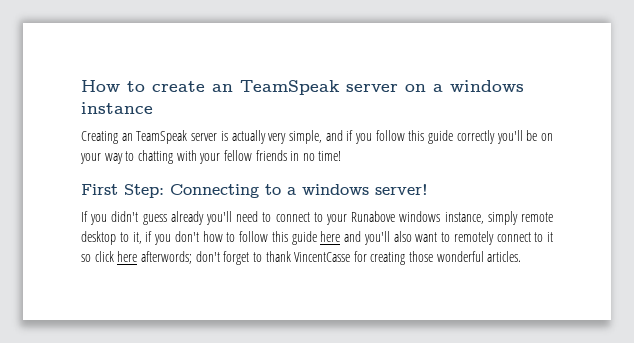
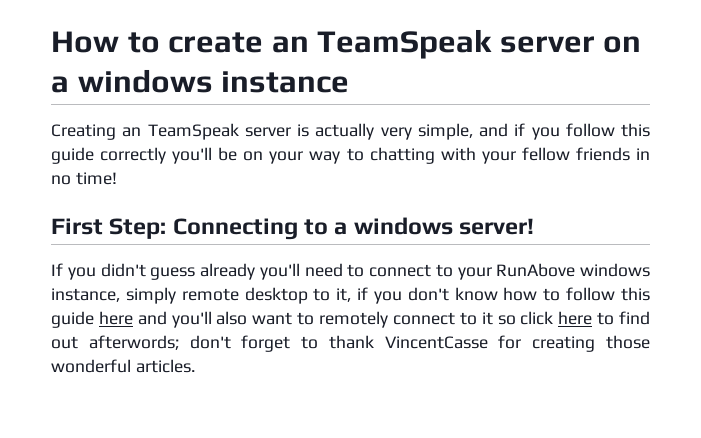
[351,211,396,222] Runabove -> [496,263,576,277] RunAbove
(199, 236) none -> [454,287,498,301] know
(138, 256) none -> [597,311,651,325] [51,336,78,349] to find out

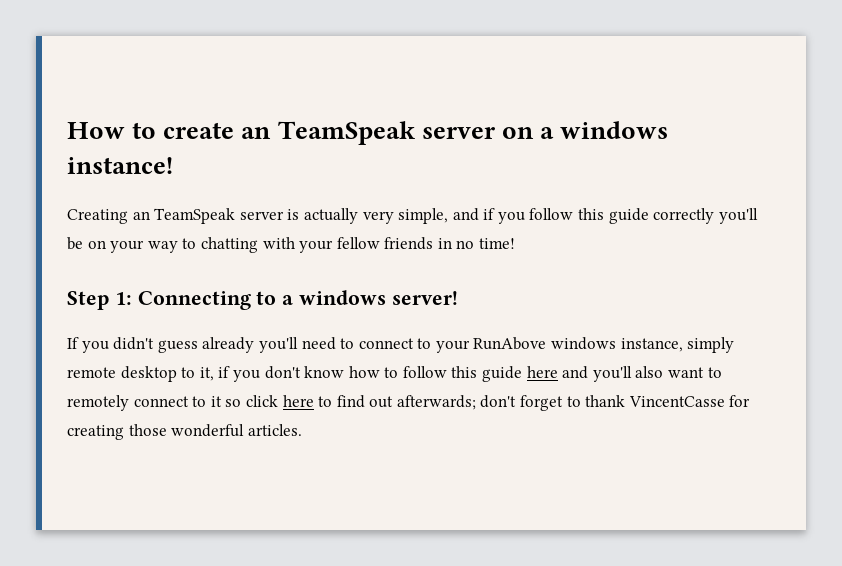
[221,71,350,93] instance -> [67,157,173,174] instance!
[51,218,167,239] First Step: -> [67,291,132,310] Step 1:
[88,335,179,350] afterwords; -> [396,395,476,410] afterwards;

